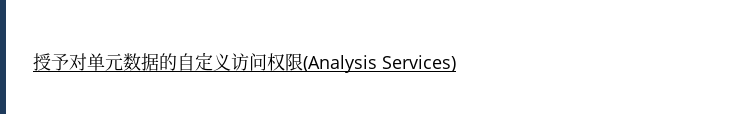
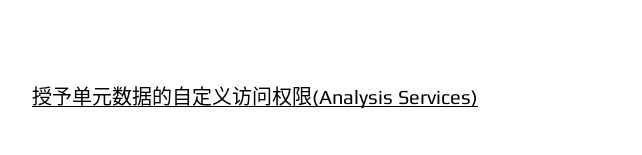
[69,53,87,71] 对 -> (72, 96) none

